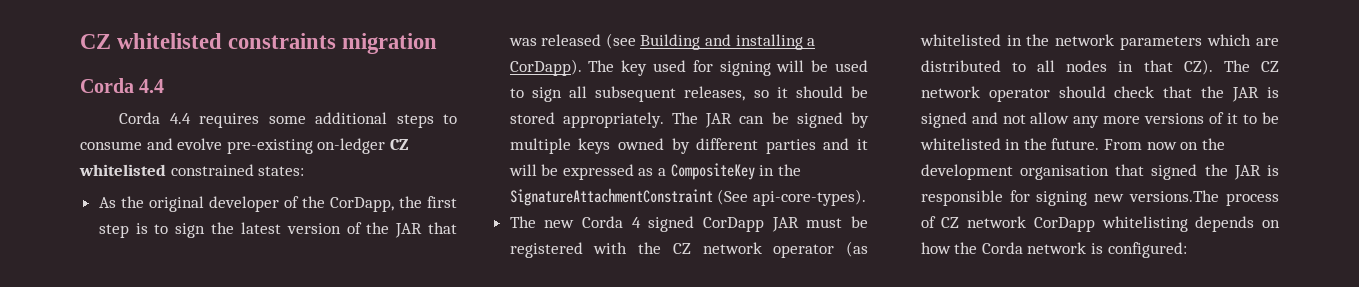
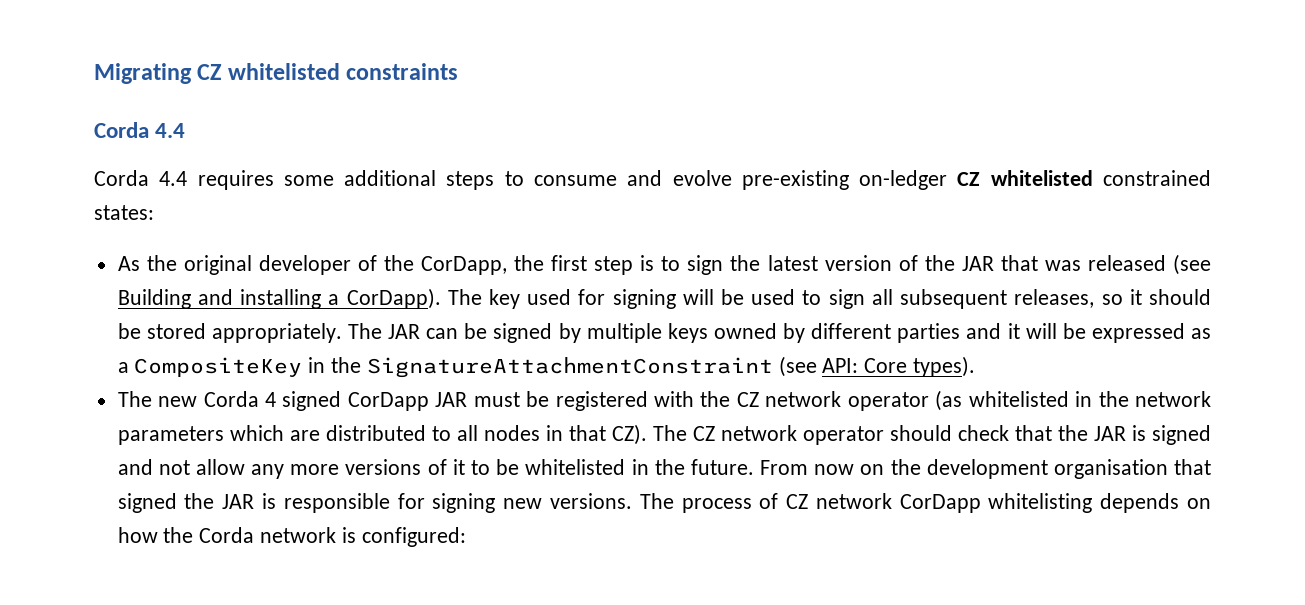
(80, 41) none -> [94,63,192,84] Migrating
[342,33,438,54] migration -> (459, 71) none
[717,189,866,206] (See api-core-types). -> [778,356,976,377] (see API: Core types).
[1129,190,1220,202] versions.The -> [549,493,674,509] versions. The

